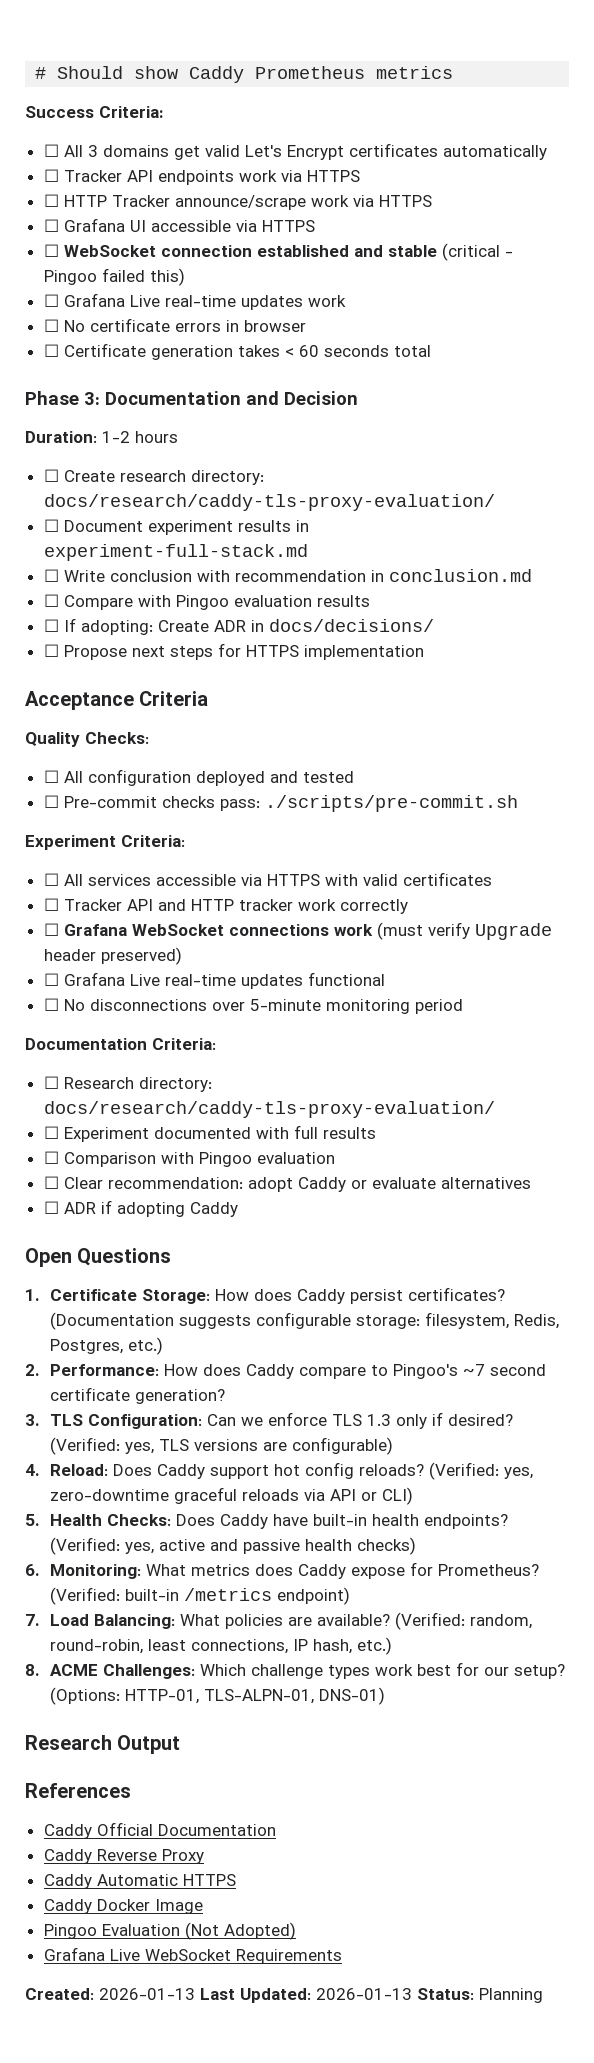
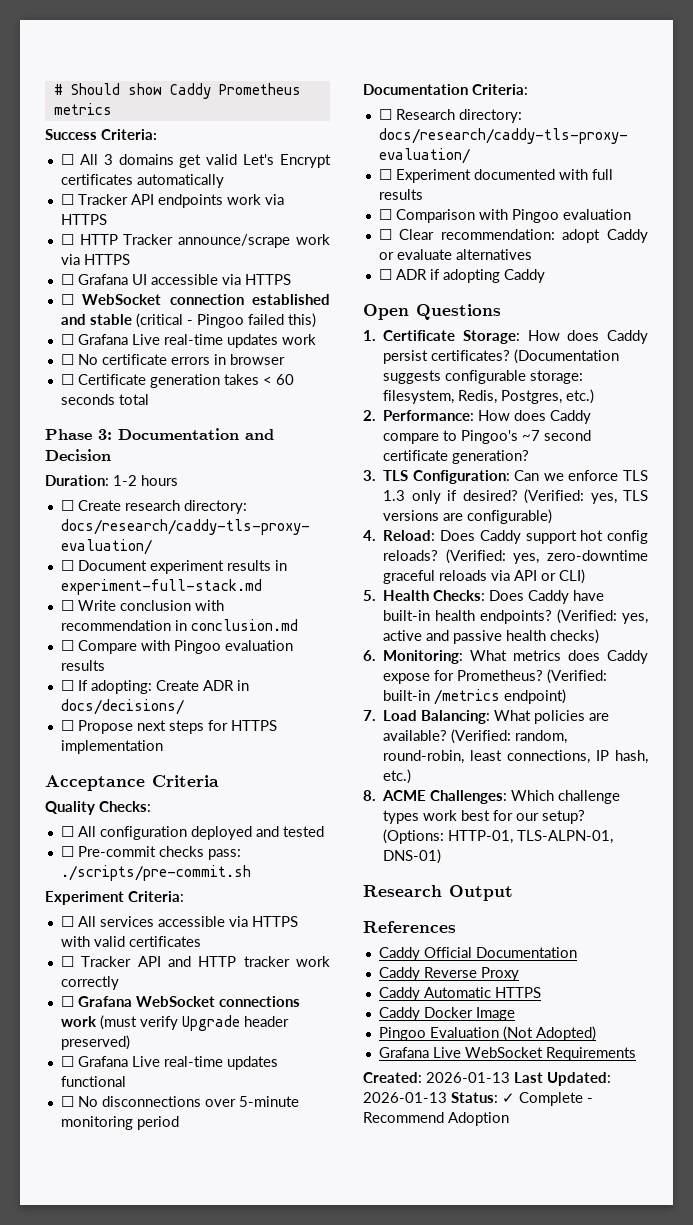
[479,1988,543,2003] Planning -> [502,1092,593,1106] [363,1112,509,1126] ✓ Complete - Recommend Adoption

